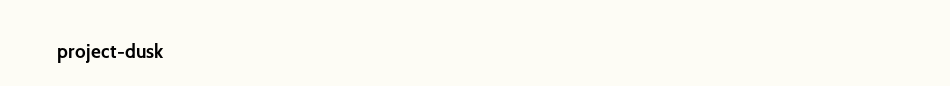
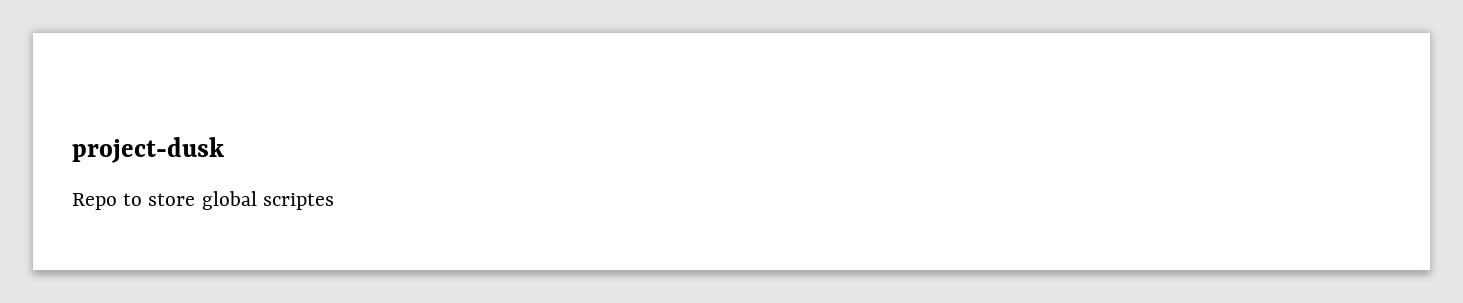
(164, 53) none -> [72,191,334,210] // Repo to store global scriptes

